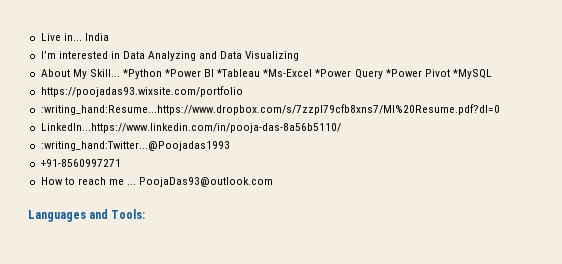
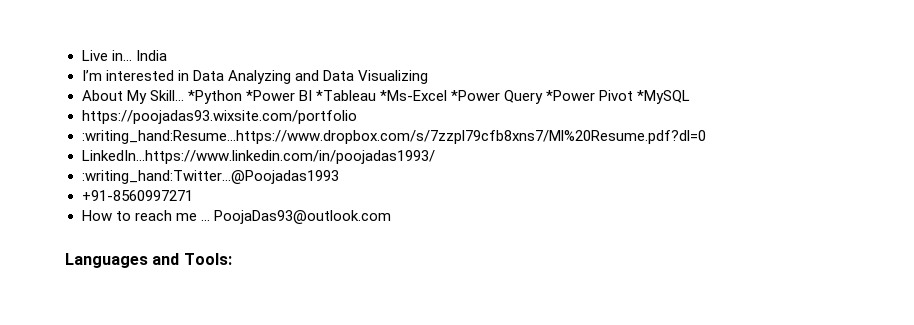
[40,123,341,133] LinkedIn...https://www.linkedin.com/in/pooja-das-8a56b5110/ -> [81,150,435,164] LinkedIn...https://www.linkedin.com/in/poojadas1993/

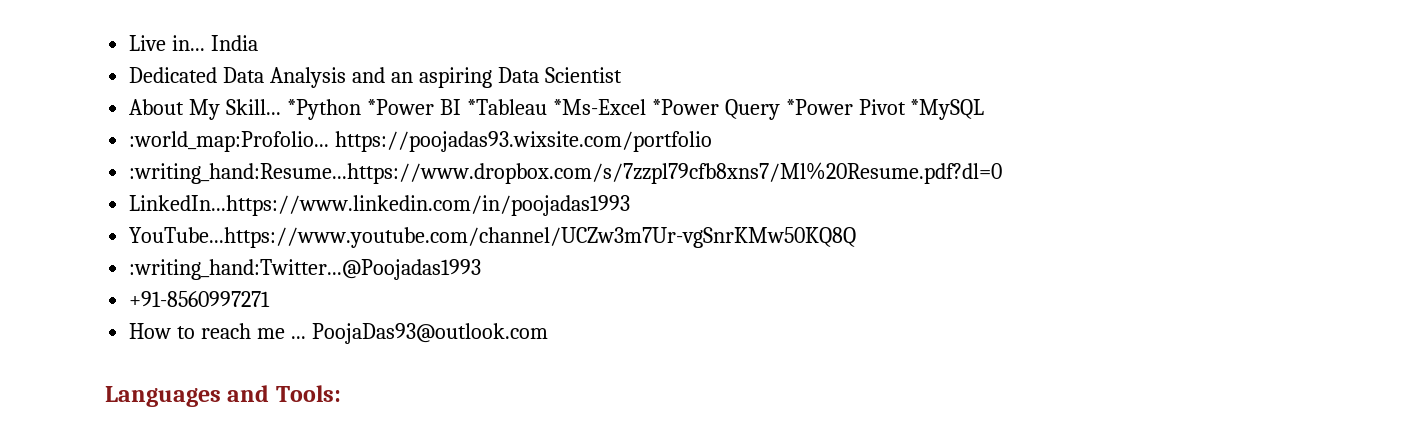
[81,70,428,84] I’m interested in Data Analyzing and Data Visualizing -> [129,67,622,88] Dedicated Data Analysis and an aspiring Data Scientist
(691, 97) none -> [129,131,330,152] :world_map:Profolio...
[81,150,435,164] LinkedIn...https://www.linkedin.com/in/poojadas1993/ -> [129,195,631,216] [129,227,857,248] LinkedIn...https://www.linkedin.com/in/poojadas1993 // YouTube...https://www.youtube.com/channel/UCZw3m7Ur-vgSnrKMw50KQ8Q

